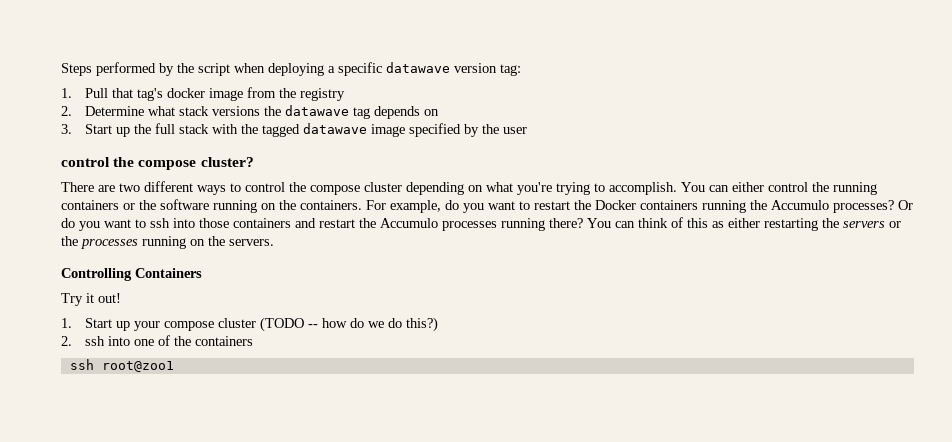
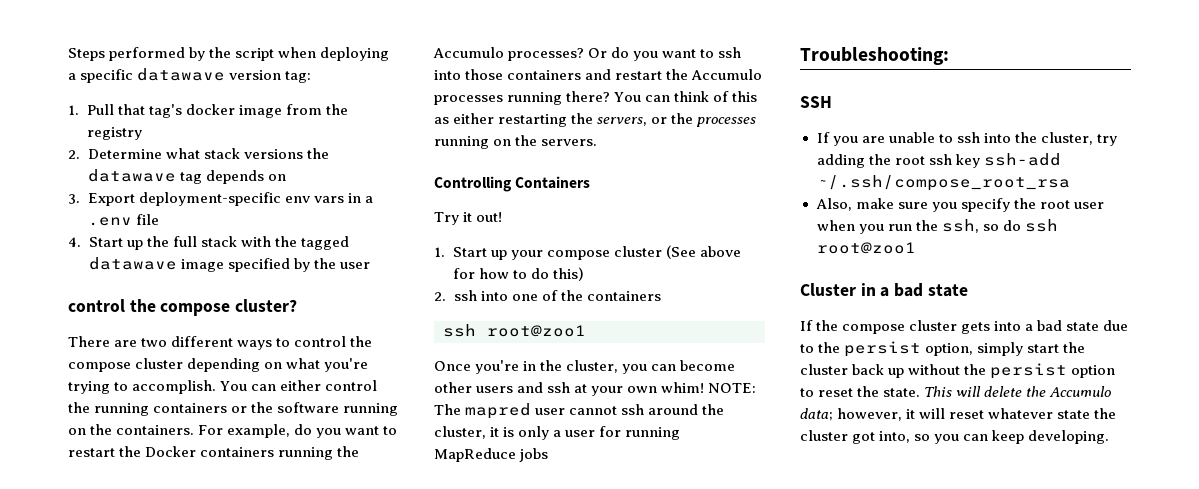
(72, 129) none -> [87,192,373,206] [87,214,159,226] [68,237,81,247] Export deployment-specific env vars in a .env file // 4.
[843,221,885,228] servers -> [597,117,648,126] servers,
[259,317,438,332] (TODO -- how do we do this?) -> [665,245,741,259] [452,267,584,281] (See above for how to do this)
(174, 366) none -> [434,360,736,374] [434,382,757,396] [434,403,725,419] [434,426,681,440] [434,448,549,462] [800,47,949,65] [800,96,832,108] [816,132,1117,146] [816,153,1061,168] [816,175,1070,191] [815,198,1104,212] [816,219,1058,234] [816,242,916,254] [800,283,968,297] [800,320,1129,334] [800,341,1086,357] [800,363,1116,379] [800,386,1112,397] [800,408,1117,421] [800,430,1110,444] // Once you're in the cluster, you can become other users and ssh at your own whim! NOTE: The mapred user cannot ssh around the cluster, it is only a user for running MapReduce jobs // Troubleshooting: // SSH // If you are unable to ssh into the cluster, try adding the root ssh key ssh-add ~/.ssh/compose_root_rsa // Also, make sure you specify the root user when you run the ssh, so do ssh root@zoo1 // Cluster in a bad state // If the compose cluster gets into a bad state due to the persist option, simply start the cluster back up without the persist option to reset the state. This will delete the Accumulo data; however, it will reset whatever state the cluster got into, so you can keep developing.

